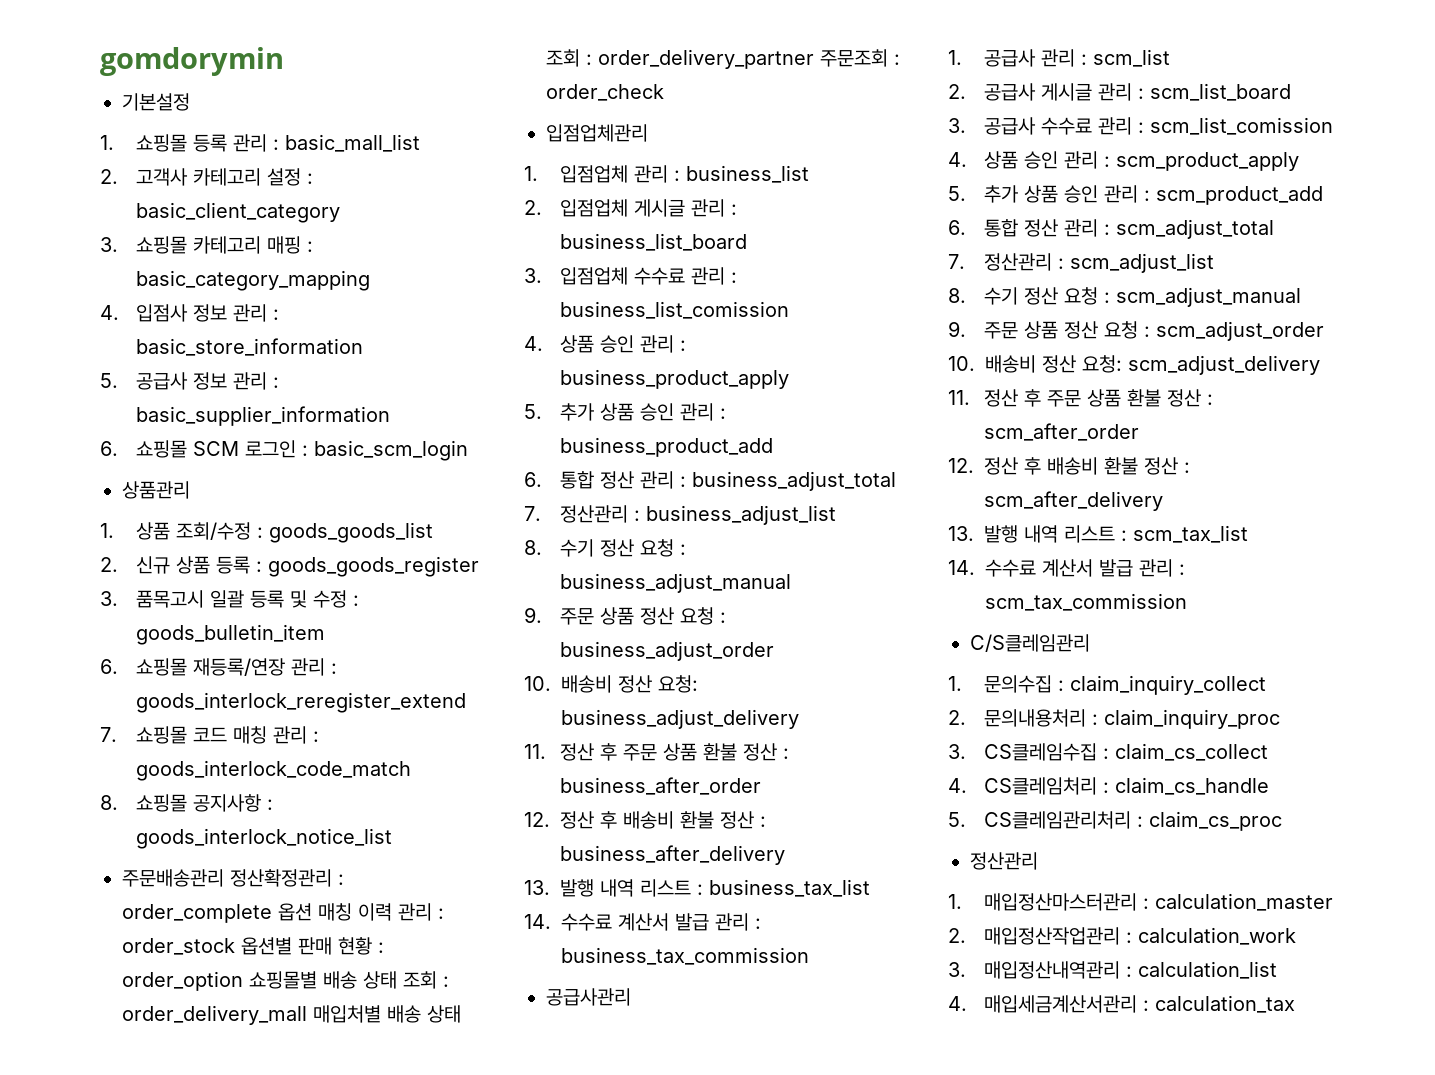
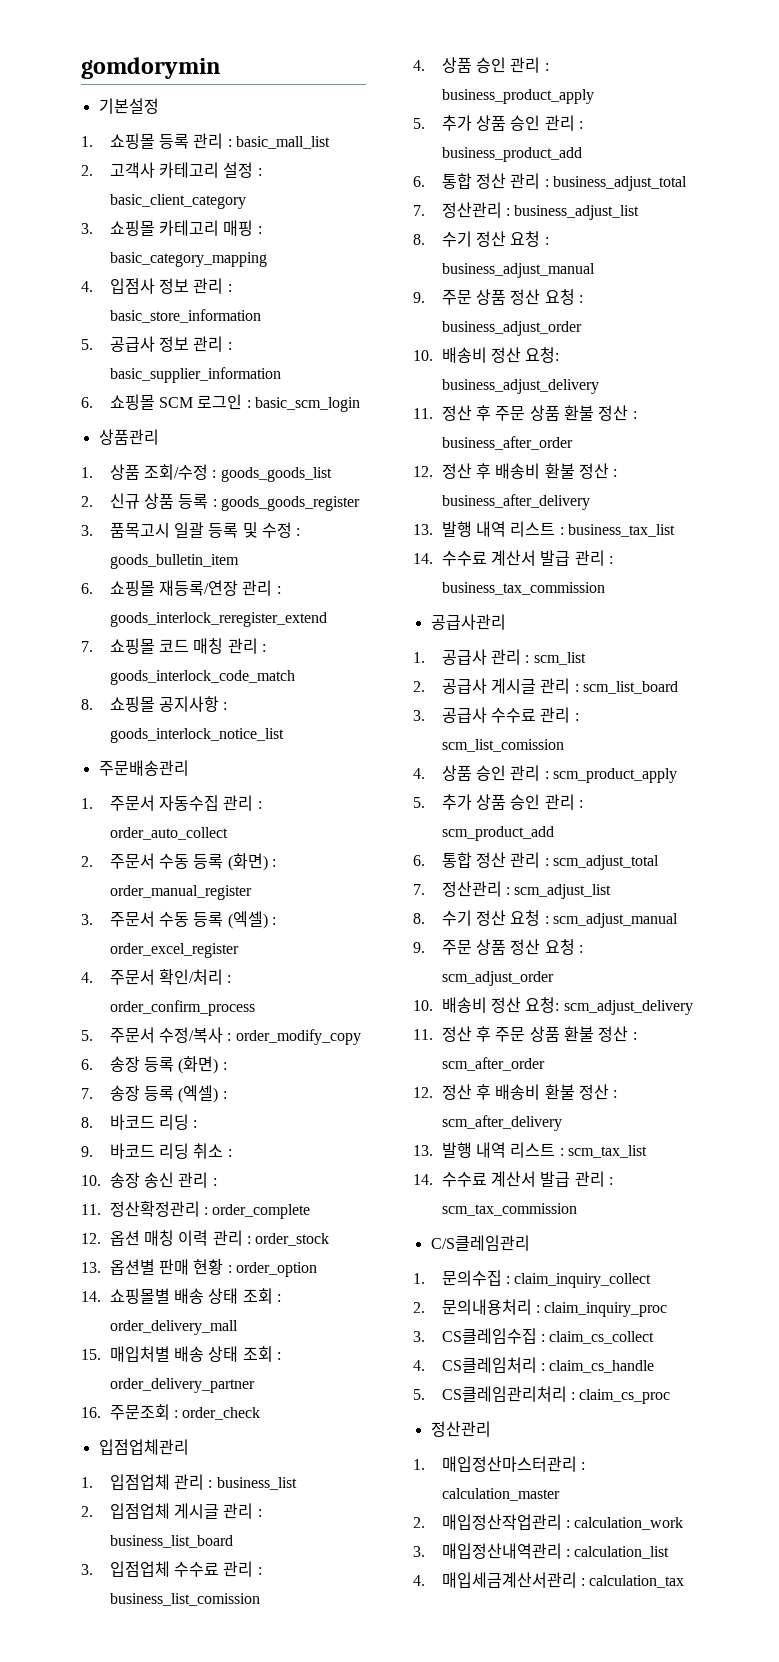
(224, 878) none -> [81,795,262,811] [109,827,228,840] [81,853,277,871] [109,885,252,900] [81,911,277,929] [109,943,239,958] [81,969,232,985] [109,1000,255,1016] [81,1027,361,1045] [81,1056,227,1074] [81,1085,227,1103] [81,1114,198,1130] [81,1143,232,1159] [81,1172,217,1188] [81,1204,101,1215] // 1. 주문서 자동수집 관리 : order_auto_collect // 2. 주문서 수동 등록 (화면) : order_manual_register // 3. 주문서 수동 등록 (엑셀) : order_excel_register // 4. 주문서 확인/처리 : order_confirm_process // 5. 주문서 수정/복사 : order_modify_copy // 6. 송장 등록 (화면) : // 7. 송장 등록 (엑셀) : // 8. 바코드 리딩 : // 9. 바코드 리딩 취소 : // 10. 송장 송신 관리 : // 11.
(272, 913) none -> [81,1233,101,1244] // 12.
(235, 946) none -> [81,1262,101,1273] // 13.
(243, 981) none -> [81,1291,101,1302] // 14.
(307, 1015) none -> [81,1349,101,1360] // 15.
(814, 59) none -> [81,1407,101,1418] // 16.

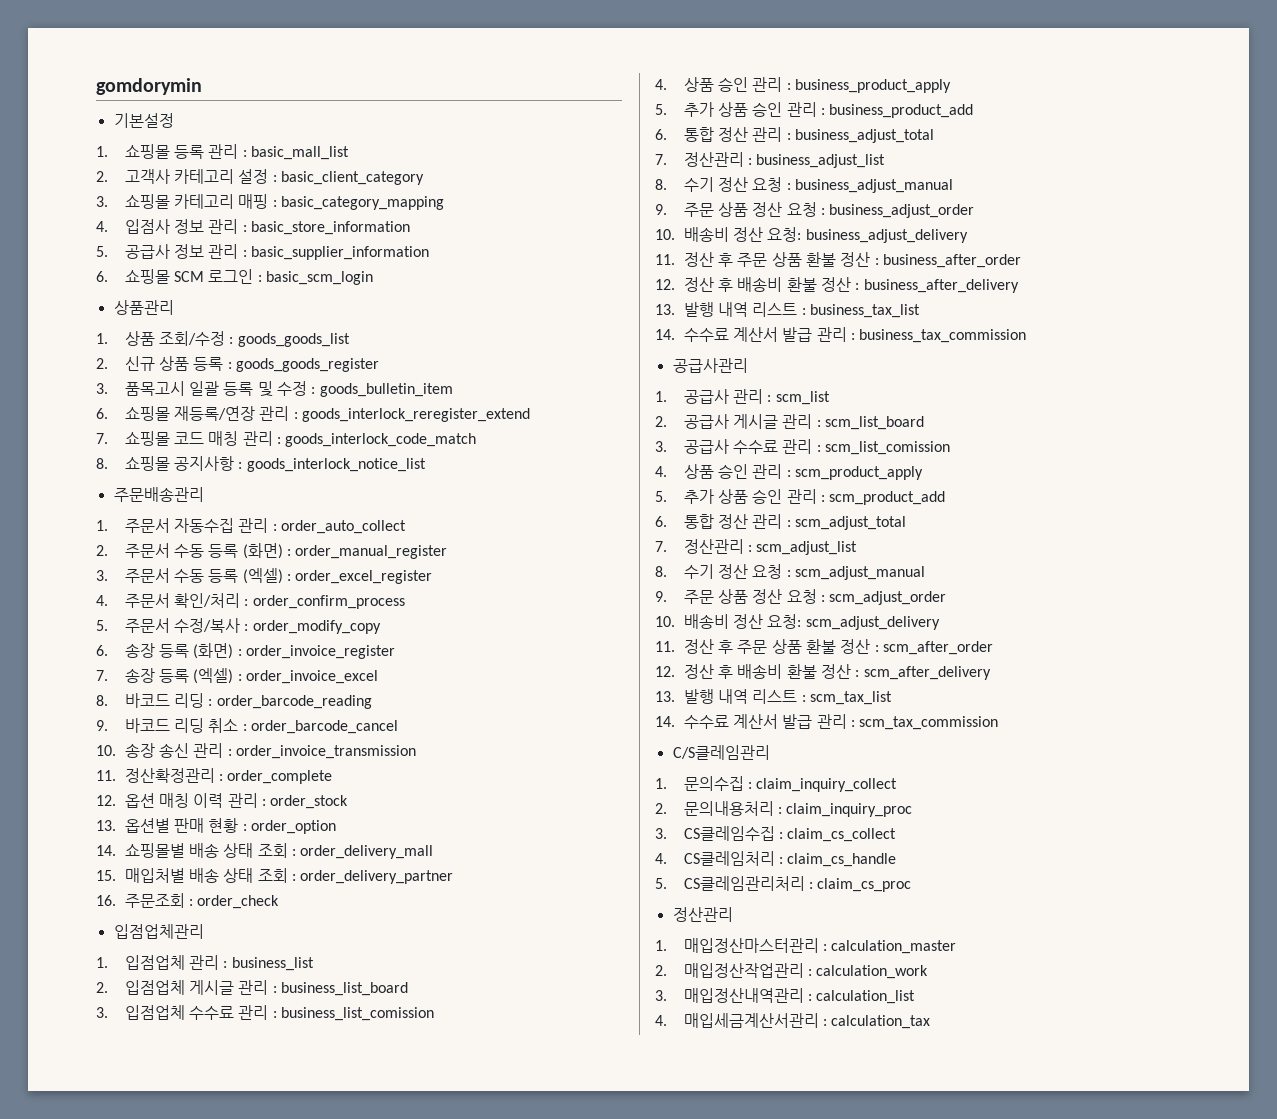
(227, 1066) none -> [246,645,396,659] order_invoice_register
(227, 1095) none -> [246,670,379,684] order_invoice_excel
(198, 1124) none -> [216,695,372,709] order_barcode_reading
(232, 1153) none -> [251,720,399,734] order_barcode_cancel
(217, 1182) none -> [236,745,417,759] order_invoice_transmission

